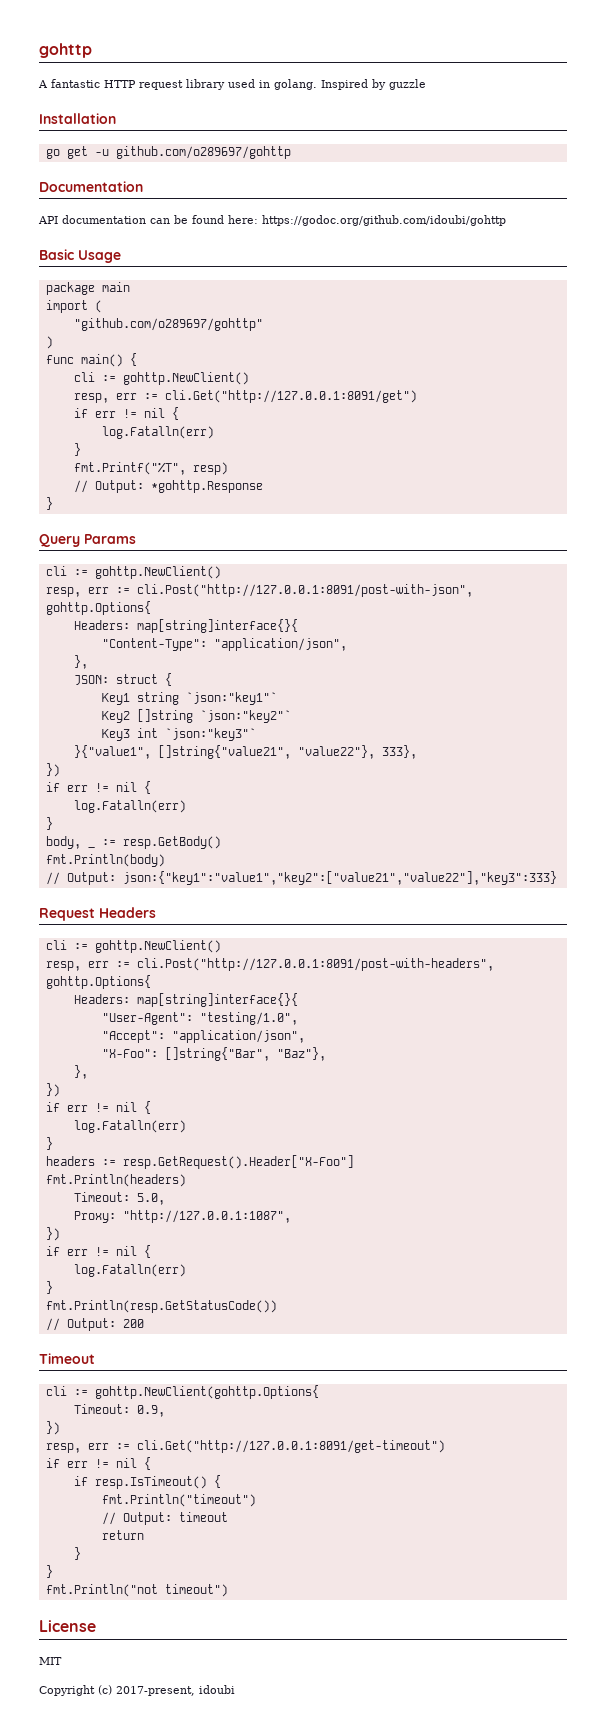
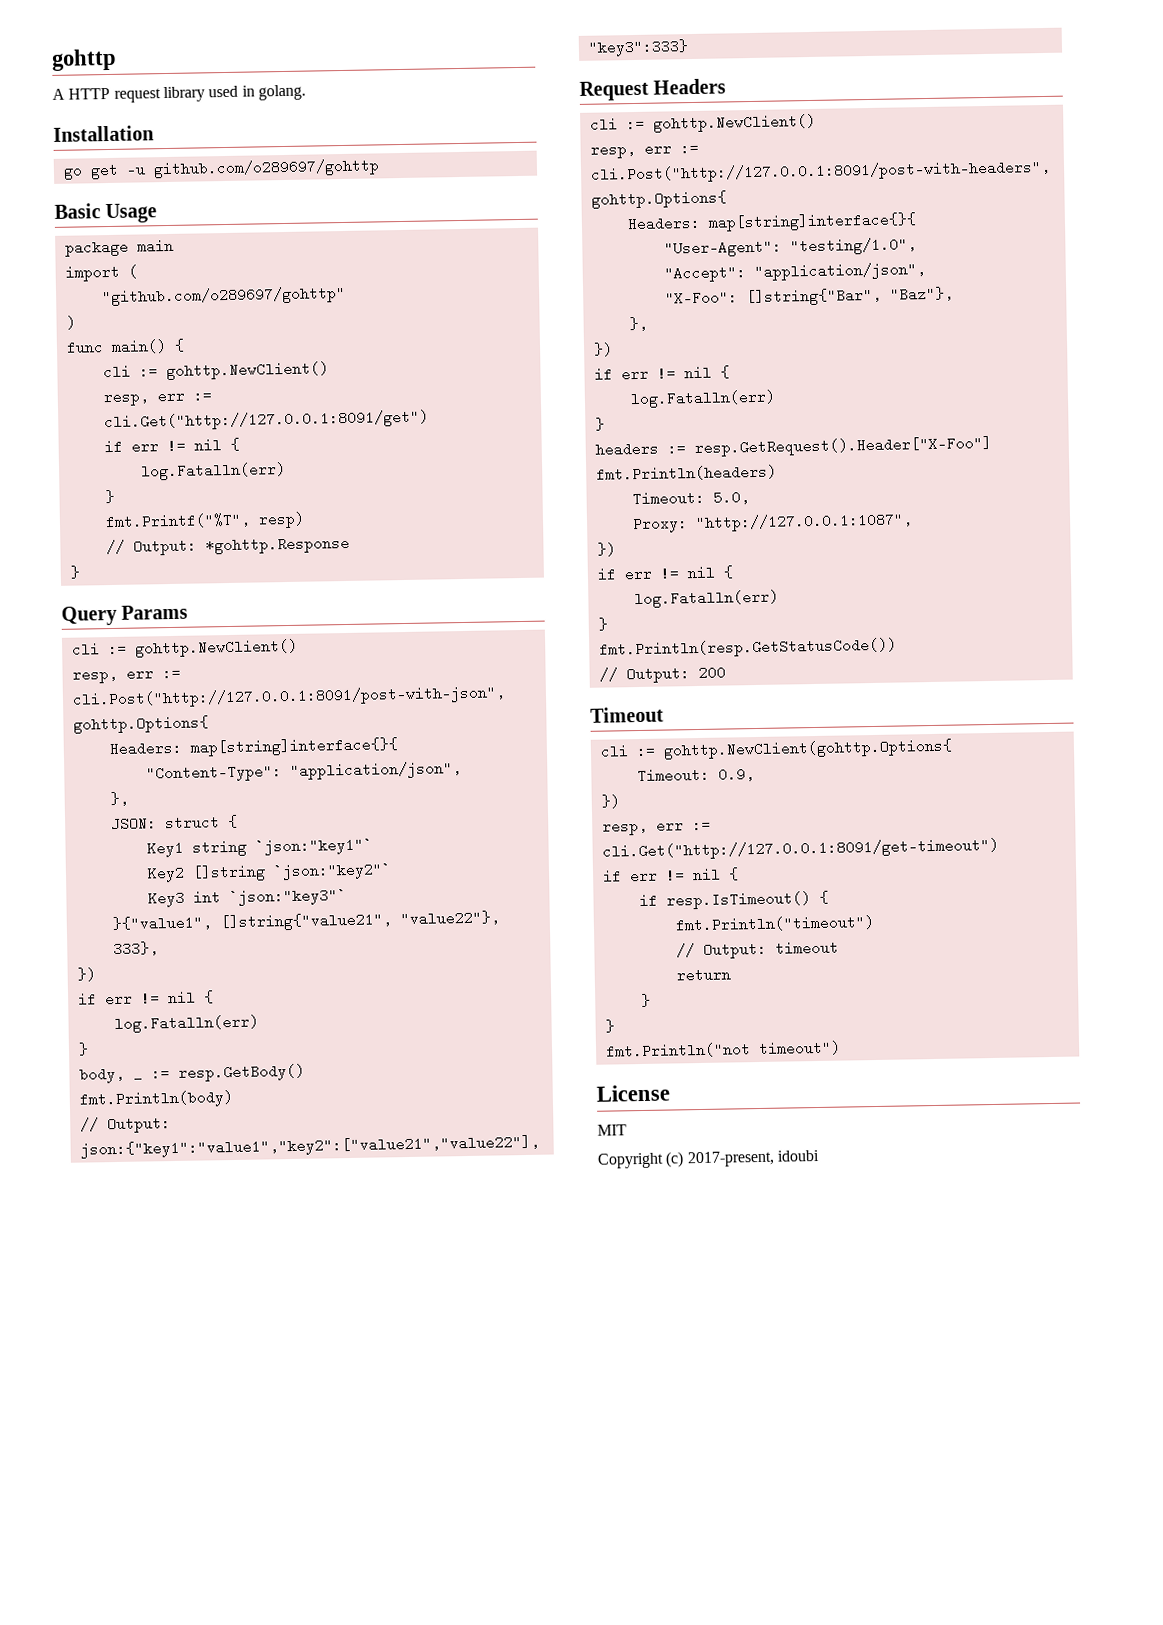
[51,79,100,88] fantastic -> (65, 94) none
[321,79,426,90] Inspired by guzzle -> (306, 92) none
[39,181,143,192] [38,215,506,226] // Documentation // API documentation can be found here: https://godoc.org/github.com/idoubi/gohttp -> (380, 168) none

